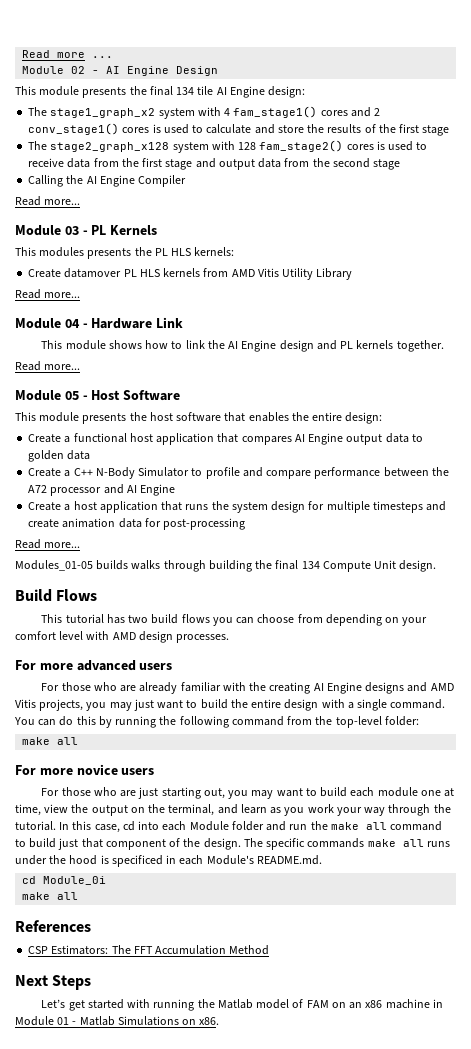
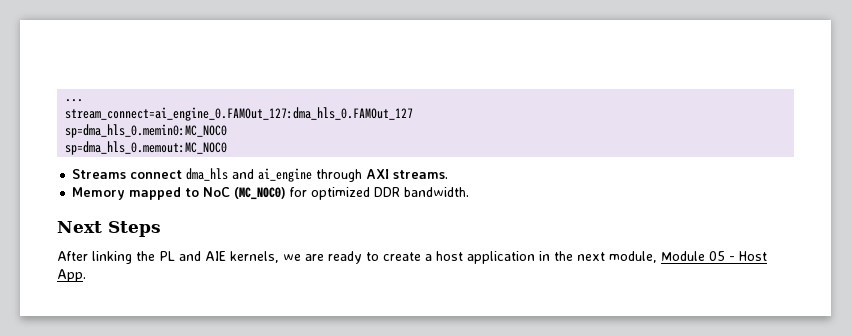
[22,50,86,58] Read more -> (65, 100) none
[22,66,219,76] [15,86,306,98] [28,106,381,119] [28,123,450,136] [28,140,428,153] [28,158,401,170] [28,175,187,187] [15,196,81,206] [15,225,158,236] [15,247,235,259] [28,268,353,280] [15,289,81,299] [15,317,184,329] [41,340,444,352] [15,361,81,371] [15,390,181,401] [15,412,383,424] [28,433,423,445] [28,450,91,462] [28,467,449,479] [28,484,176,496] [28,501,447,513] [28,518,246,530] [15,539,81,549] [15,560,437,572] [15,589,98,602] [41,614,428,626] [15,631,230,643] [15,660,173,671] [41,682,454,694] [15,699,446,711] [14,716,419,728] [22,737,79,745] [15,764,155,775] [41,787,455,799] [15,804,451,816] [15,821,443,833] [15,838,450,850] [15,855,322,867] [22,876,107,885] [22,892,79,900] [15,920,91,932] [28,945,270,955] [15,975,92,990] [41,999,443,1011] [15,1016,220,1026] Module 02 - AI Engine Design // This module presents the final 134 tile AI Engine design: // The stage1_graph_x2 system with 4 fam_stage1() cores and 2 conv_stage1() cores is used to calculate and store the results of the first stage // The stage2_graph_x128 system with 128 fam_stage2() cores is used to receive data from the first stage and output data from the second stage // Calling the AI Engine Compiler // Read more... // Module 03 - PL Kernels // This modules presents the PL HLS kernels: // Create datamover PL HLS kernels from AMD Vitis Utility Library // Read more... // Module 04 - Hardware Link // This module shows how to link the AI Engine design and PL kernels together. // Read more... // Module 05 - Host Software // This module presents the host software that enables the entire design: // Create a functional host application that compares AI Engine output data to golden data // Create a C++ N-Body Simulator to profile and compare performance between the A72 processor and AI Engine // Create a host application that runs the system design for multiple timesteps and create animation data for post-processing // Read more... // Modules_01-05 builds walks through building the final 134 Compute Unit design. // Build Flows // This tutorial has two build flows you can choose from depending on your comfort level with AMD design processes. // For more advanced users // For those who are already familiar with the creating AI Engine designs and AMD Vitis projects, you may just want to build the entire design with a single command. You can do this by running the following command from the top-level folder: // make all // For more novice users // For those who are just starting out, you may want to build each module one at time, view the output on the terminal, and learn as you work your way through the tutorial. In this case, cd into each Module folder and run the make all command to build just that component of the design. The specific commands make all runs under the hood is specificed in each Module's README.md. // cd Module_0i // make all // References // CSP Estimators: The FFT Accumulation Method // Next Steps // Let’s get started with running the Matlab model of FAM on an x86 machine in Module 01 - Matlab Simulations on x86. -> [65,107,414,121] [65,124,228,138] [65,141,228,155] [72,168,449,182] [72,187,470,200] [57,221,161,237] [57,251,767,264] [57,269,86,282] stream_connect=ai_engine_0.FAMOut_127:dma_hls_0.FAMOut_127 // sp=dma_hls_0.memin0:MC_NOC0 // sp=dma_hls_0.memout:MC_NOC0 // Streams connect dma_hls and ai_engine through AXI streams. // Memory mapped to NoC (MC_NOC0) for optimized DDR bandwidth. // Next Steps // After linking the PL and AIE kernels, we are ready to create a host application in the next module, Module 05 - Host App.

